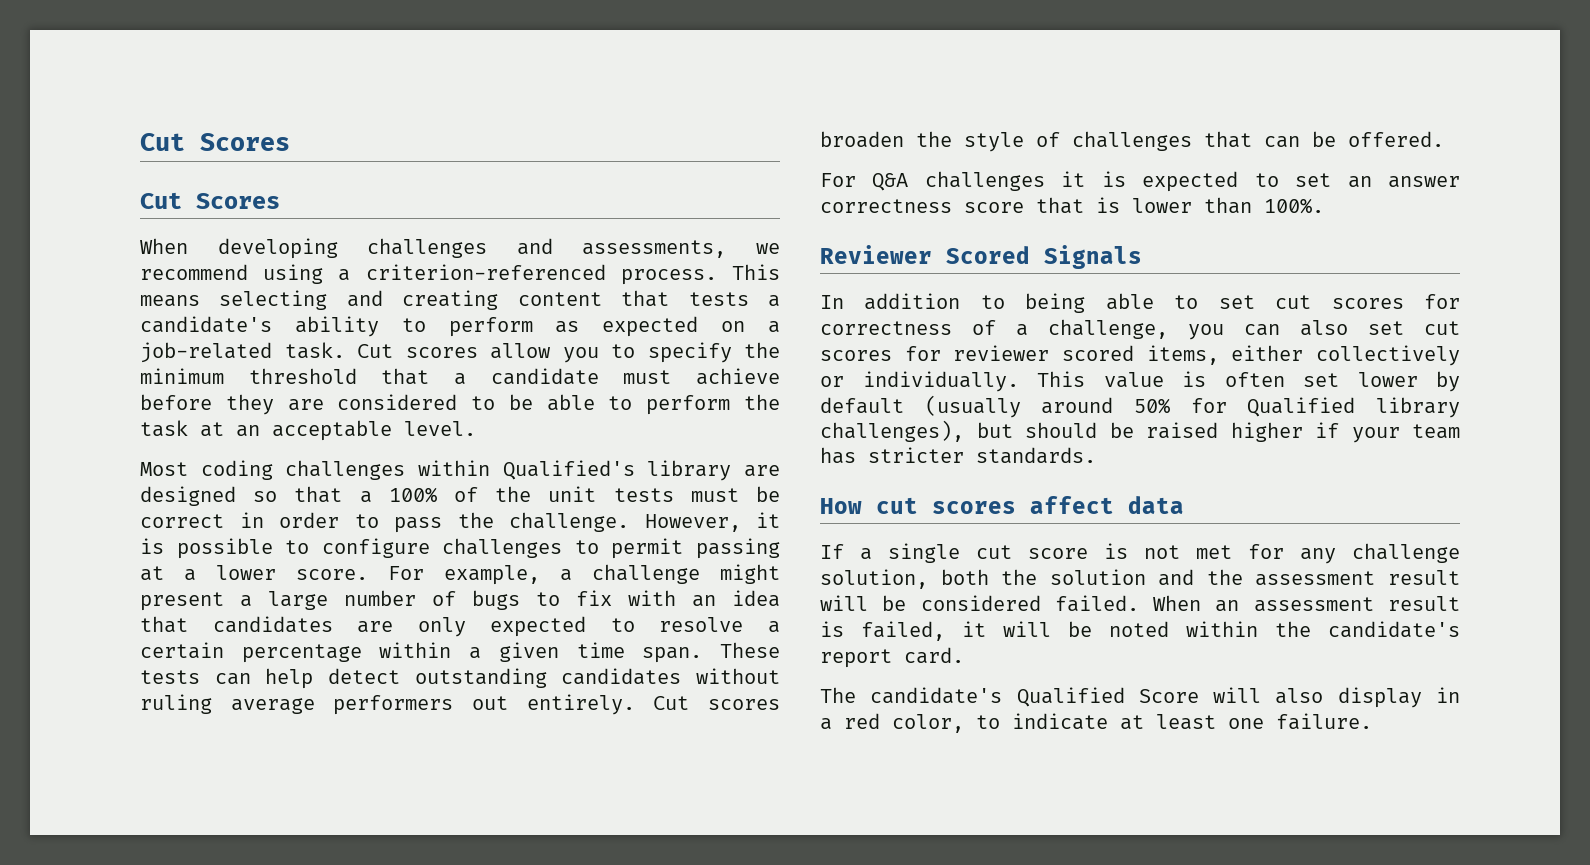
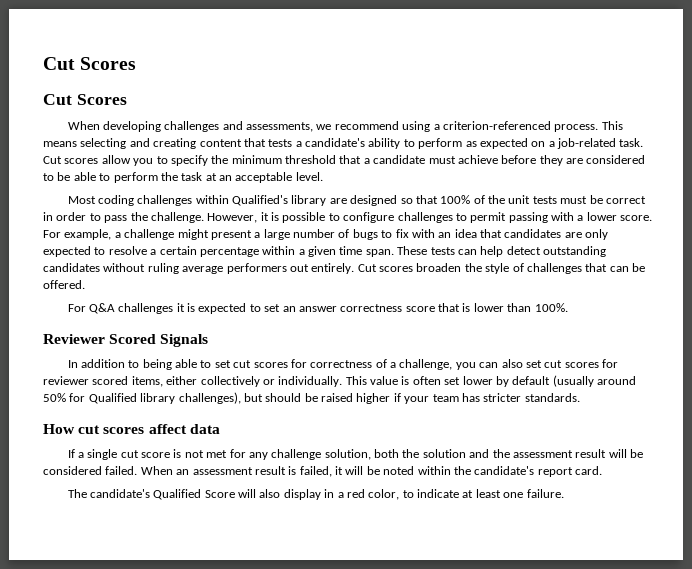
[359,491,372,503] a -> (438, 199) none
[140,566,164,581] at -> [551,212,574,221] with

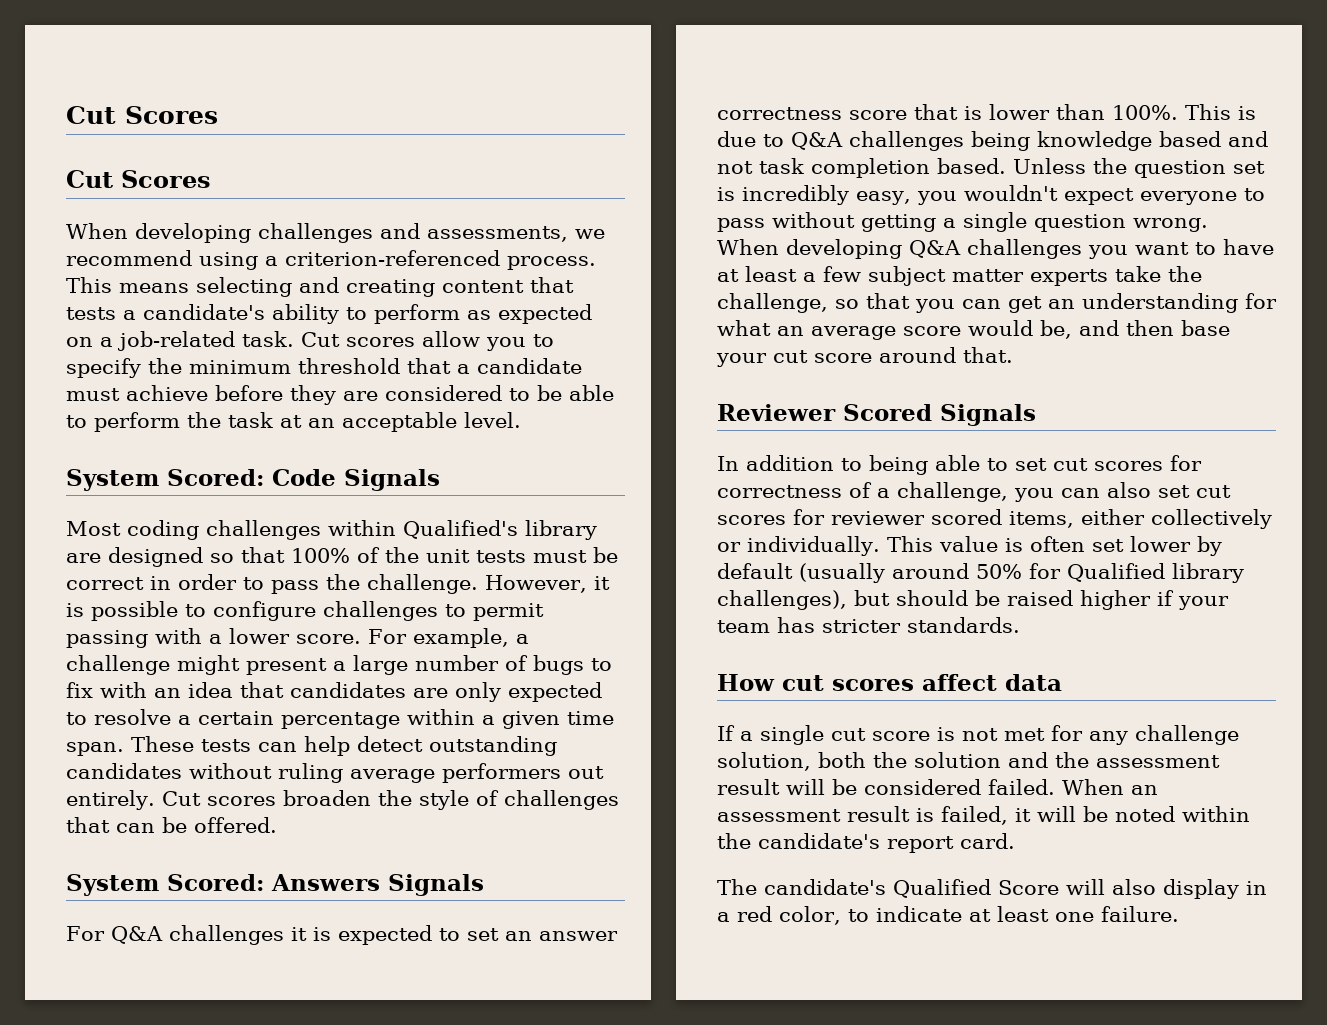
(323, 176) none -> [66,469,440,491] // System Scored: Code Signals
(85, 284) none -> [66,874,484,896] // System Scored: Answers Signals
(568, 307) none -> [1185,104,1256,120] [717,131,1268,151] [717,158,1265,178] [717,185,1265,205] [717,212,1208,232] [717,239,1274,259] [717,266,1202,286] [717,293,1277,313] [717,320,1230,340] [716,347,1013,367] This is due to Q&A challenges being knowledge based and not task completion based. Unless the question set is incredibly easy, you wouldn't expect everyone to pass without getting a single question wrong. When developing Q&A challenges you want to have at least a few subject matter experts take the challenge, so that you can get an understanding for what an average score would be, and then base your cut score around that.

